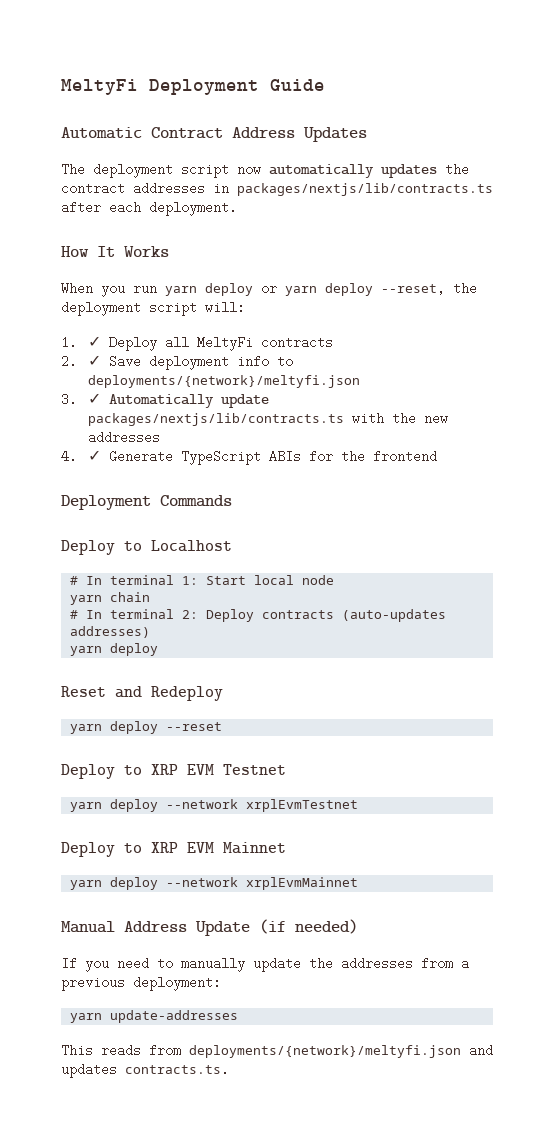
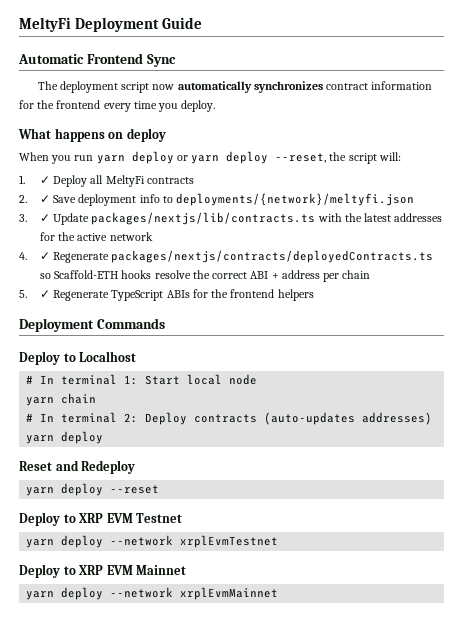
[151,127,367,142] Contract Address Updates -> [86,53,176,67] Frontend Sync
[381,163,469,178] [61,182,493,196] [61,201,237,216] [61,246,169,257] updates the contract addresses in packages/nextjs/lib/contracts.ts after each deployment. // How It Works -> [253,81,433,93] [19,100,216,112] [18,128,166,142] synchronizes contract information for the frontend every time you deploy. // What happens on deploy
[61,301,141,316] deployment -> (347, 156) none
[109,394,270,408] Automatically update -> [53,213,90,225] Update
[424,412,449,425] [88,431,161,444] [61,450,174,463] new addresses // 4. ✓ Generate -> [364,213,443,222] [39,232,153,241] [19,250,434,263] [39,270,371,282] [19,290,110,301] latest addresses for the active network // 4. ✓ Regenerate packages/nextjs/contracts/deployedContracts.ts so Scaffold-ETH hooks resolve the correct ABI + address per chain // 5. ✓ Regenerate
(438, 456) none -> [277,289,314,301] helpers
[61,919,358,936] [61,957,469,972] [61,976,221,991] [70,1010,239,1023] [61,1044,493,1058] [61,1063,229,1078] // Manual Address Update (if needed) // If you need to manually update the addresses from a previous deployment: // yarn update-addresses // This reads from deployments/{network}/meltyfi.json and updates contracts.ts. -> (279, 593) none

